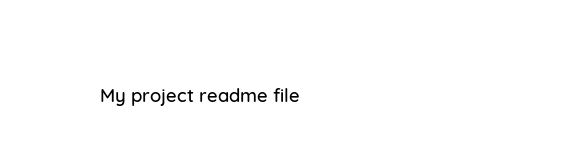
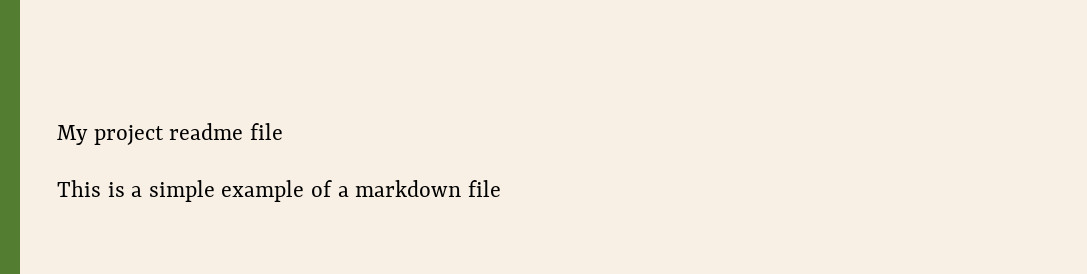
(300, 95) none -> [57,180,501,202] // This is a simple example of a markdown file

